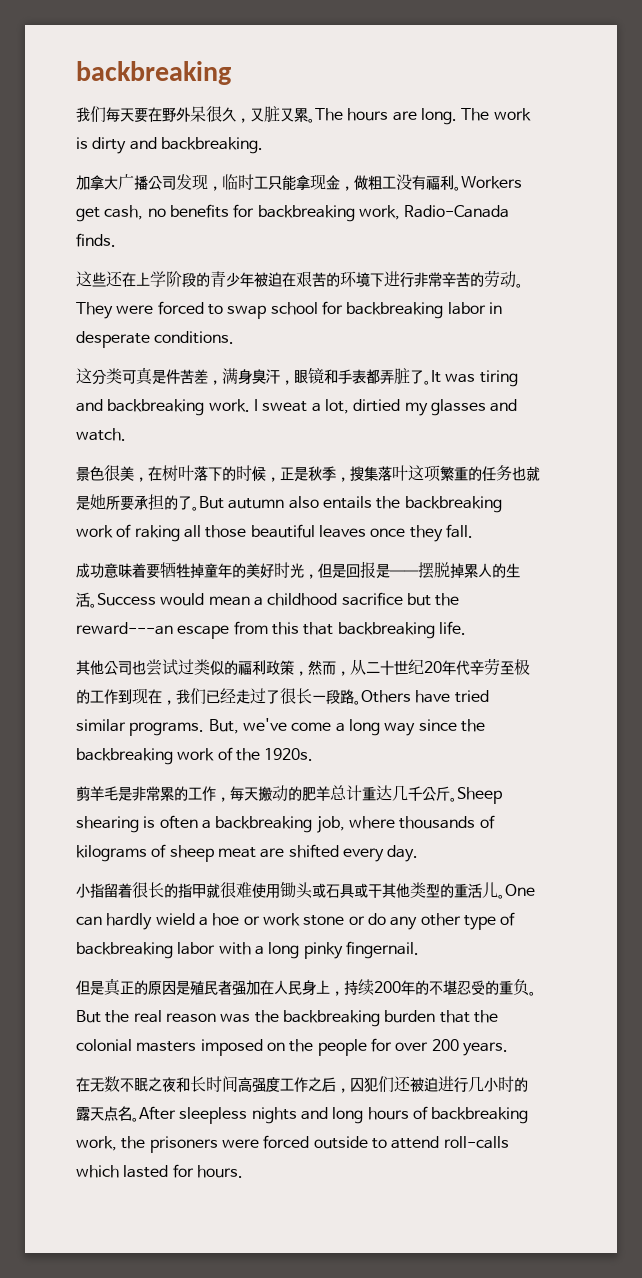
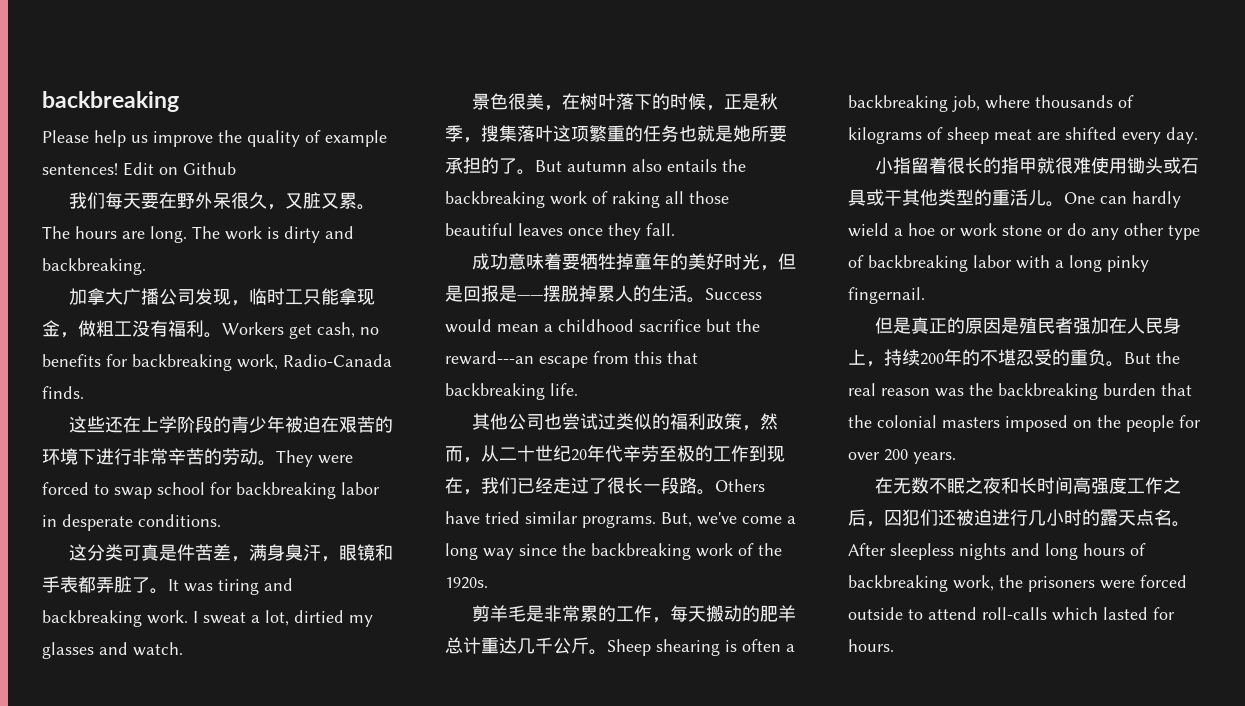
[76,61,231,85] backbreaking -> [42,91,179,112] [42,130,387,147] [42,162,236,176] backbreaking // Please help us improve the quality of example sentences! Edit on Github

